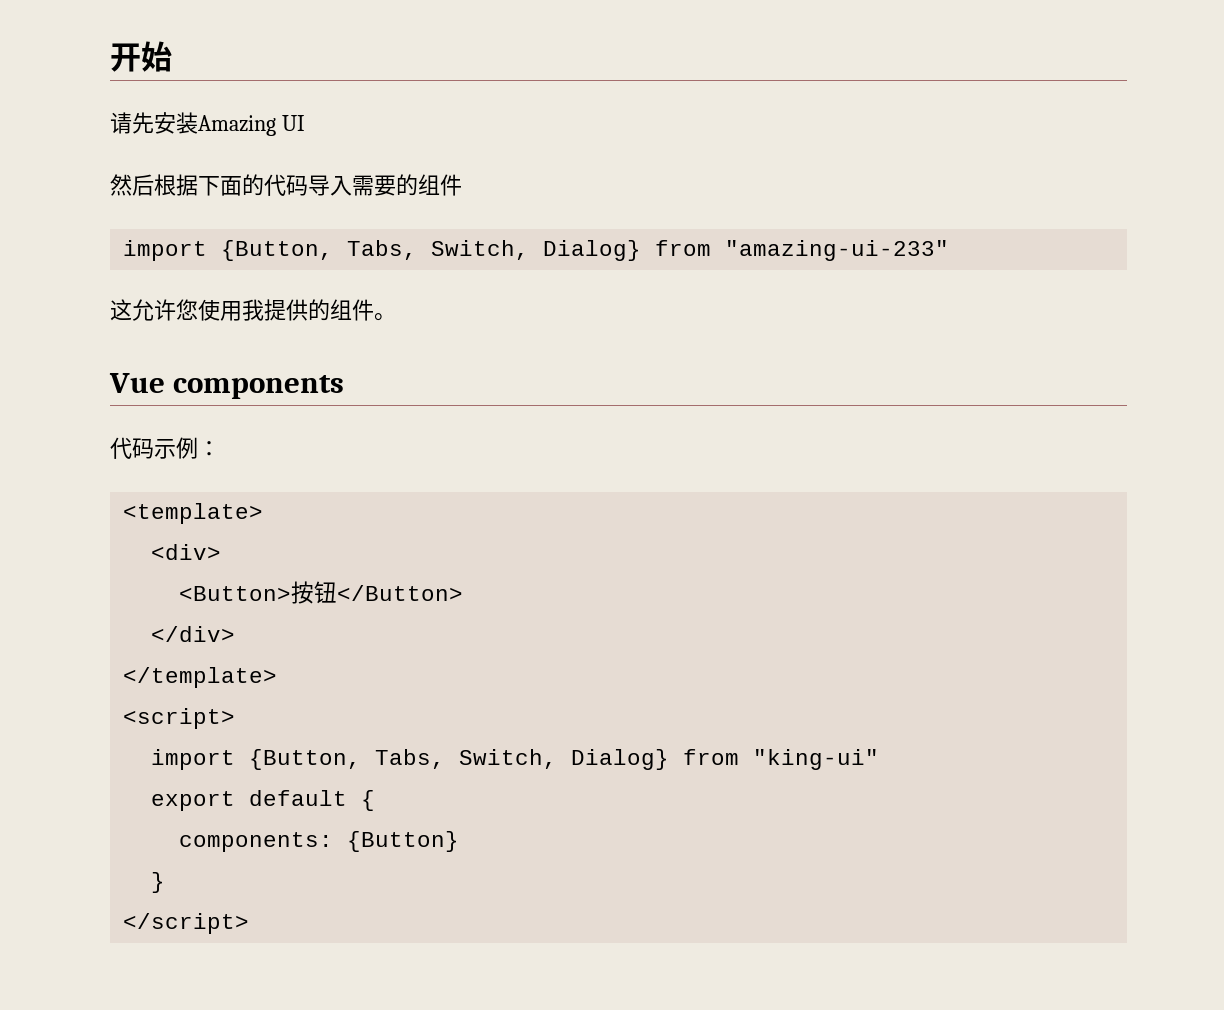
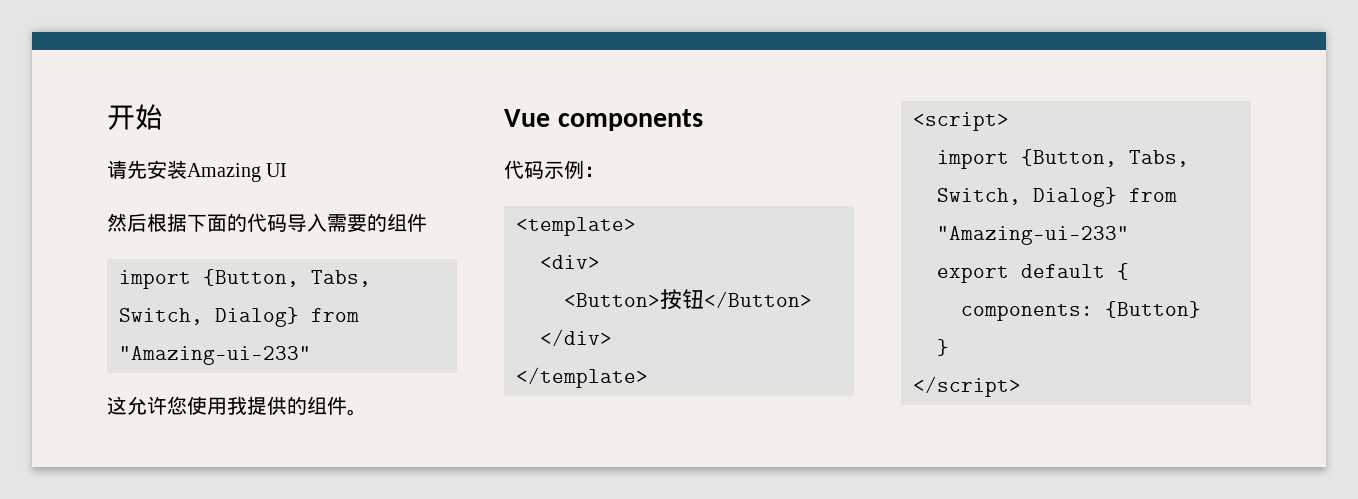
[725,240,950,261] "amazing-ui-233" -> [119,346,311,365] "Amazing-ui-233"
[753,749,880,770] "king-ui" -> [937,226,1129,245] "Amazing-ui-233"

